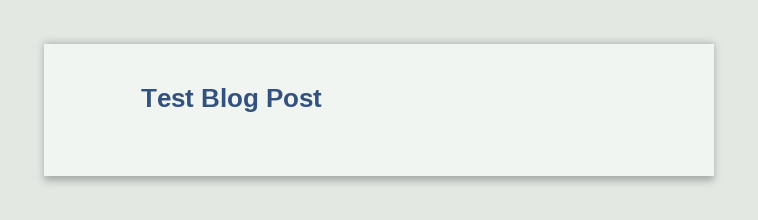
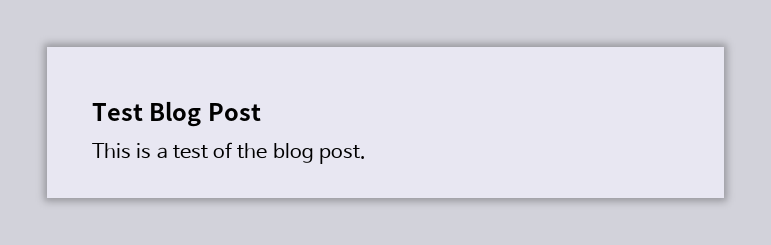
(323, 98) none -> [92,142,366,164] // This is a test of the blog post.

